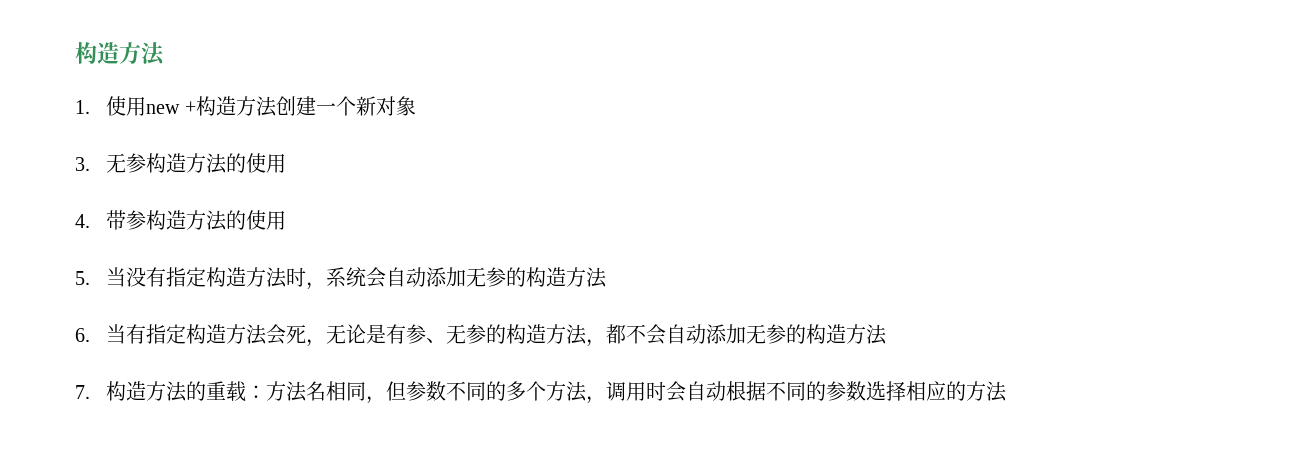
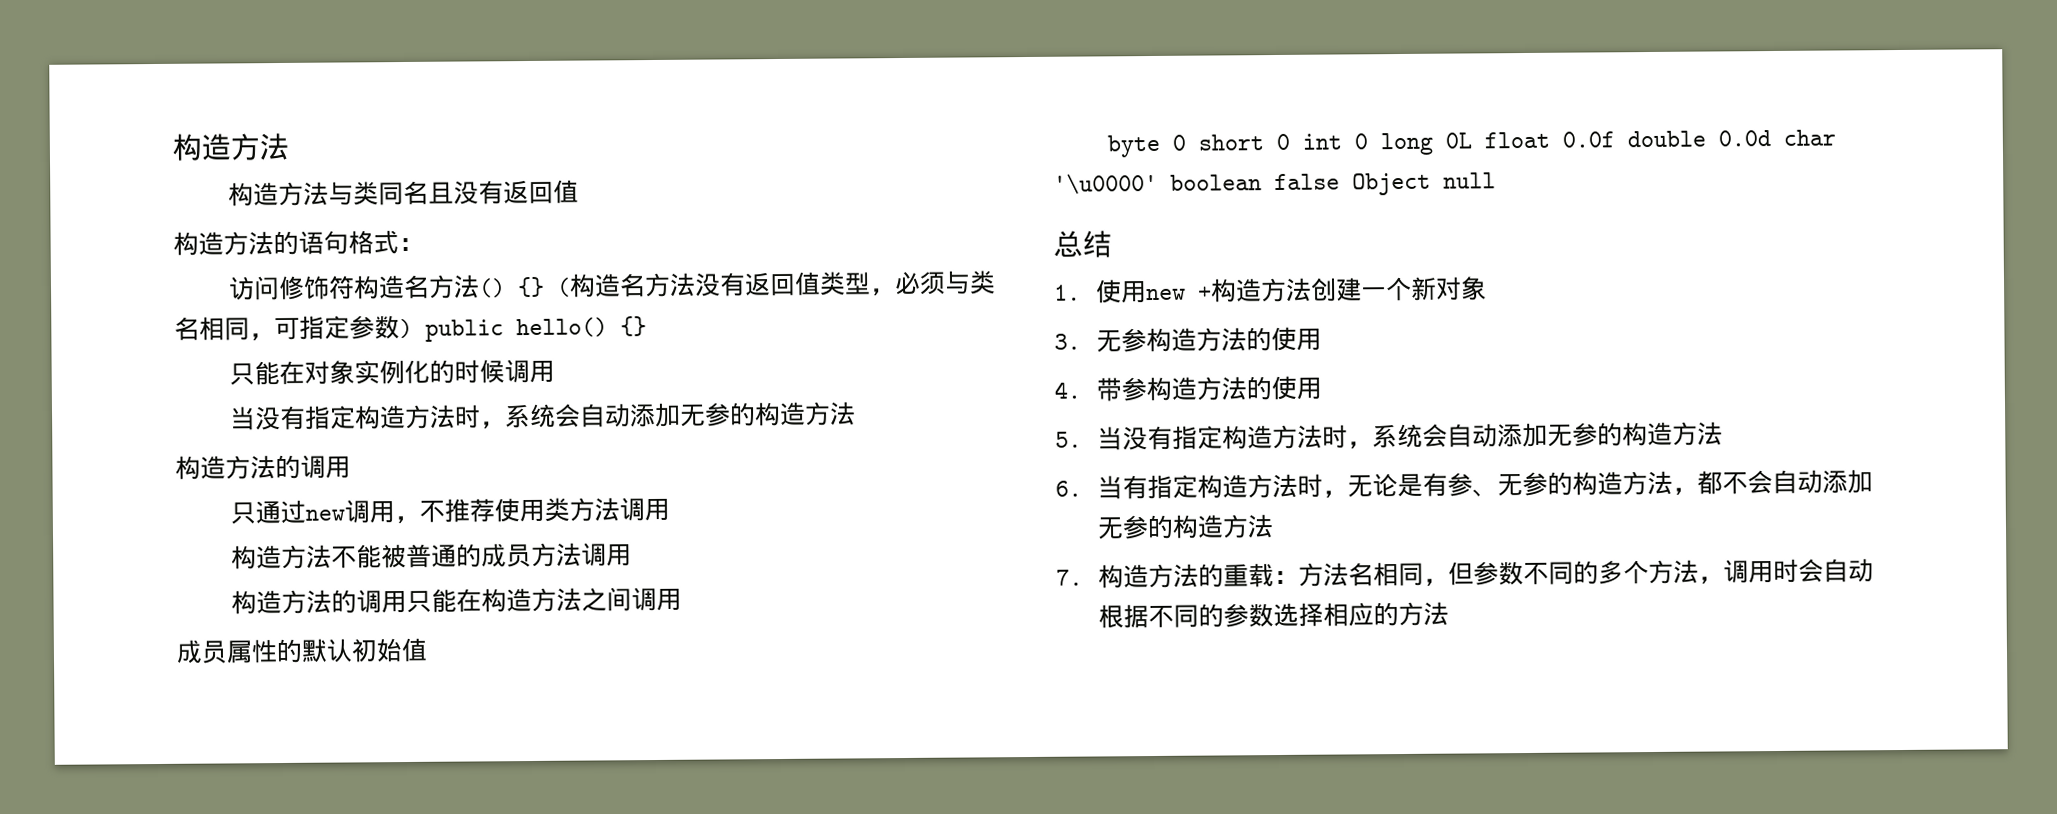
[75,42,165,66] 构造方法 -> [172,132,289,161] [227,179,579,207] [173,230,424,256] [227,270,996,301] [174,315,647,342] [228,359,555,386] [228,401,856,431] [175,454,351,480] [229,497,670,525] [230,542,632,570] [230,586,682,615] [176,637,428,664] [1106,129,1836,158] [1053,172,1496,196] [1053,230,1112,258] 构造方法 // 构造方法与类同名且没有返回值 // 构造方法的语句格式： // 访问修饰符构造名方法() {} (构造名方法没有返回值类型，必须与类名相同，可指定参数) public hello() {} // 只能在对象实例化的时候调用 // 当没有指定构造方法时，系统会自动添加无参的构造方法 // 构造方法的调用 // 只通过new调用，不推荐使用类方法调用 // 构造方法不能被普通的成员方法调用 // 构造方法的调用只能在构造方法之间调用 // 成员属性的默认初始值 // byte 0 short 0 int 0 long 0L float 0.0f double 0.0d char '\u0000' boolean false Object null // 总结
[266,324,307,345] 会死 -> [1296,473,1323,498] 时

